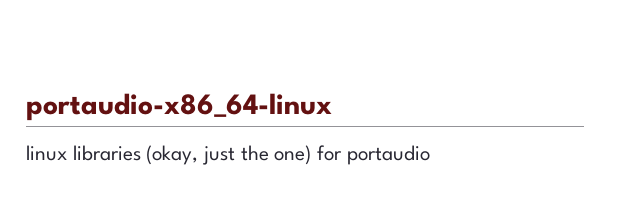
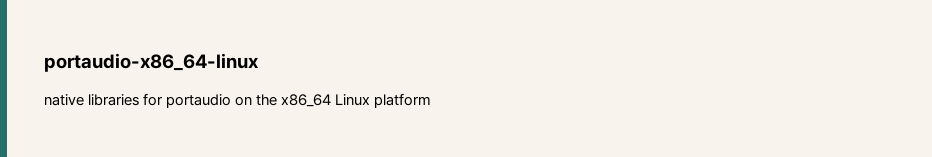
[26,145,430,165] linux libraries (okay, just the one) for portaudio -> [44,93,432,108] native libraries for portaudio on the x86_64 Linux platform

